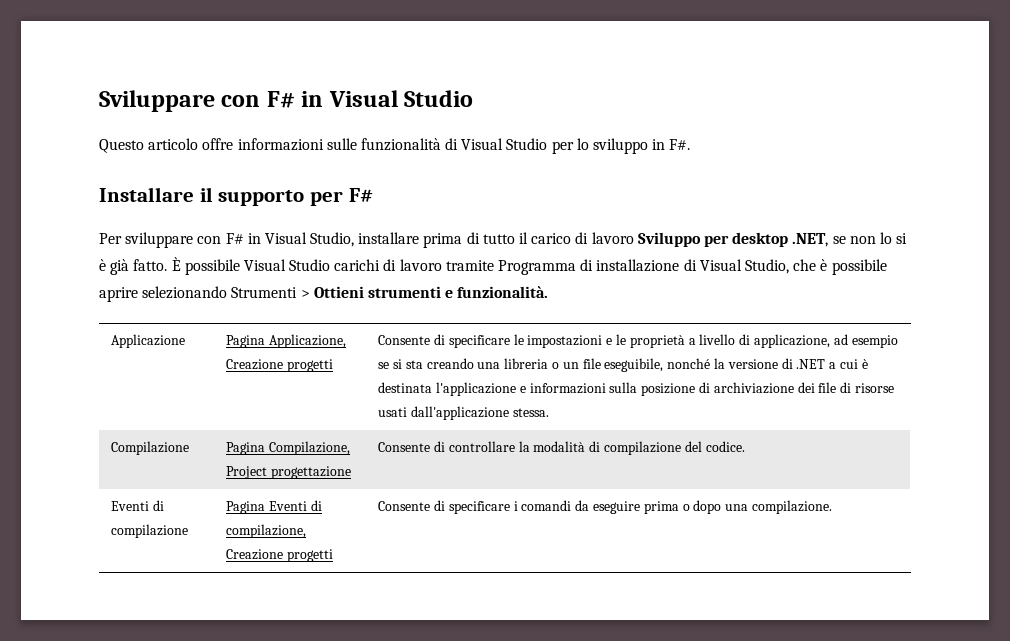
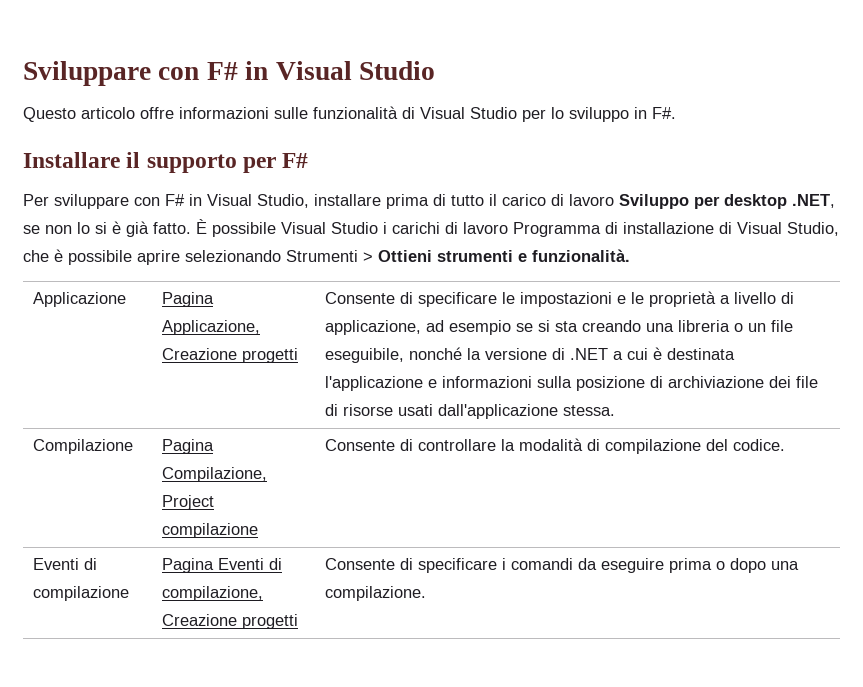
(331, 265) none -> [383,222,387,234] i
[445,260,494,271] tramite -> (508, 228) none
[271,466,352,479] progettazione -> [161,523,258,538] compilazione

